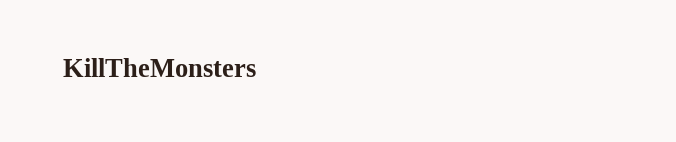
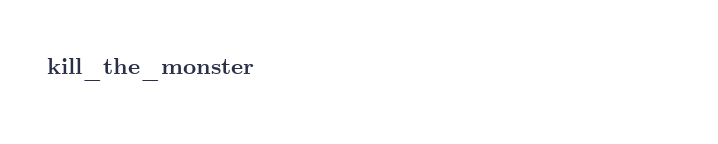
[63,58,256,77] KillTheMonsters -> [47,58,254,81] kill_the_monster

